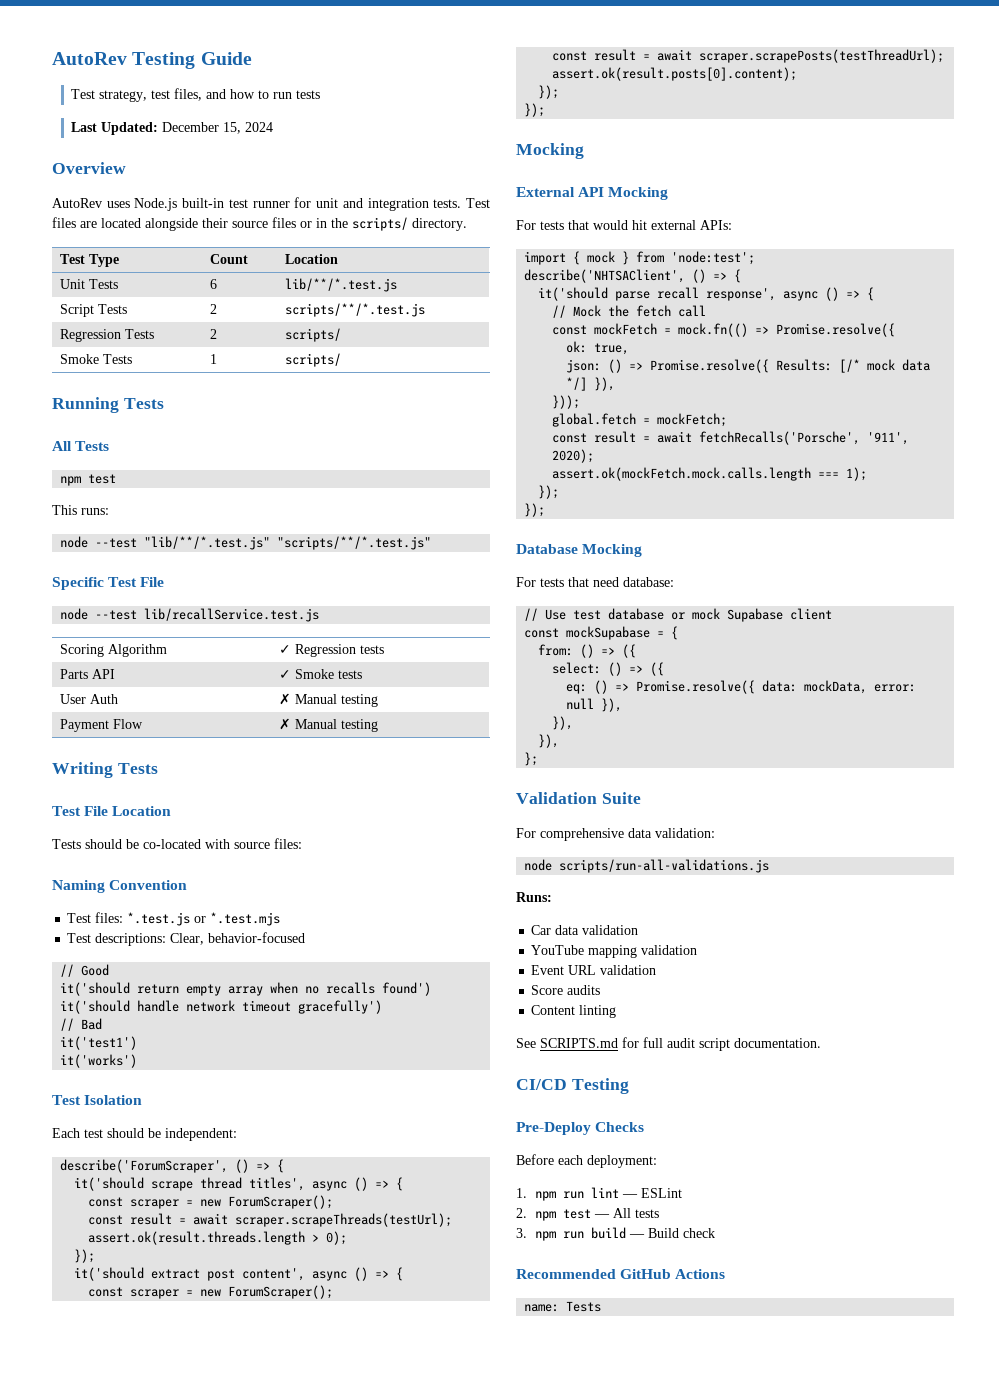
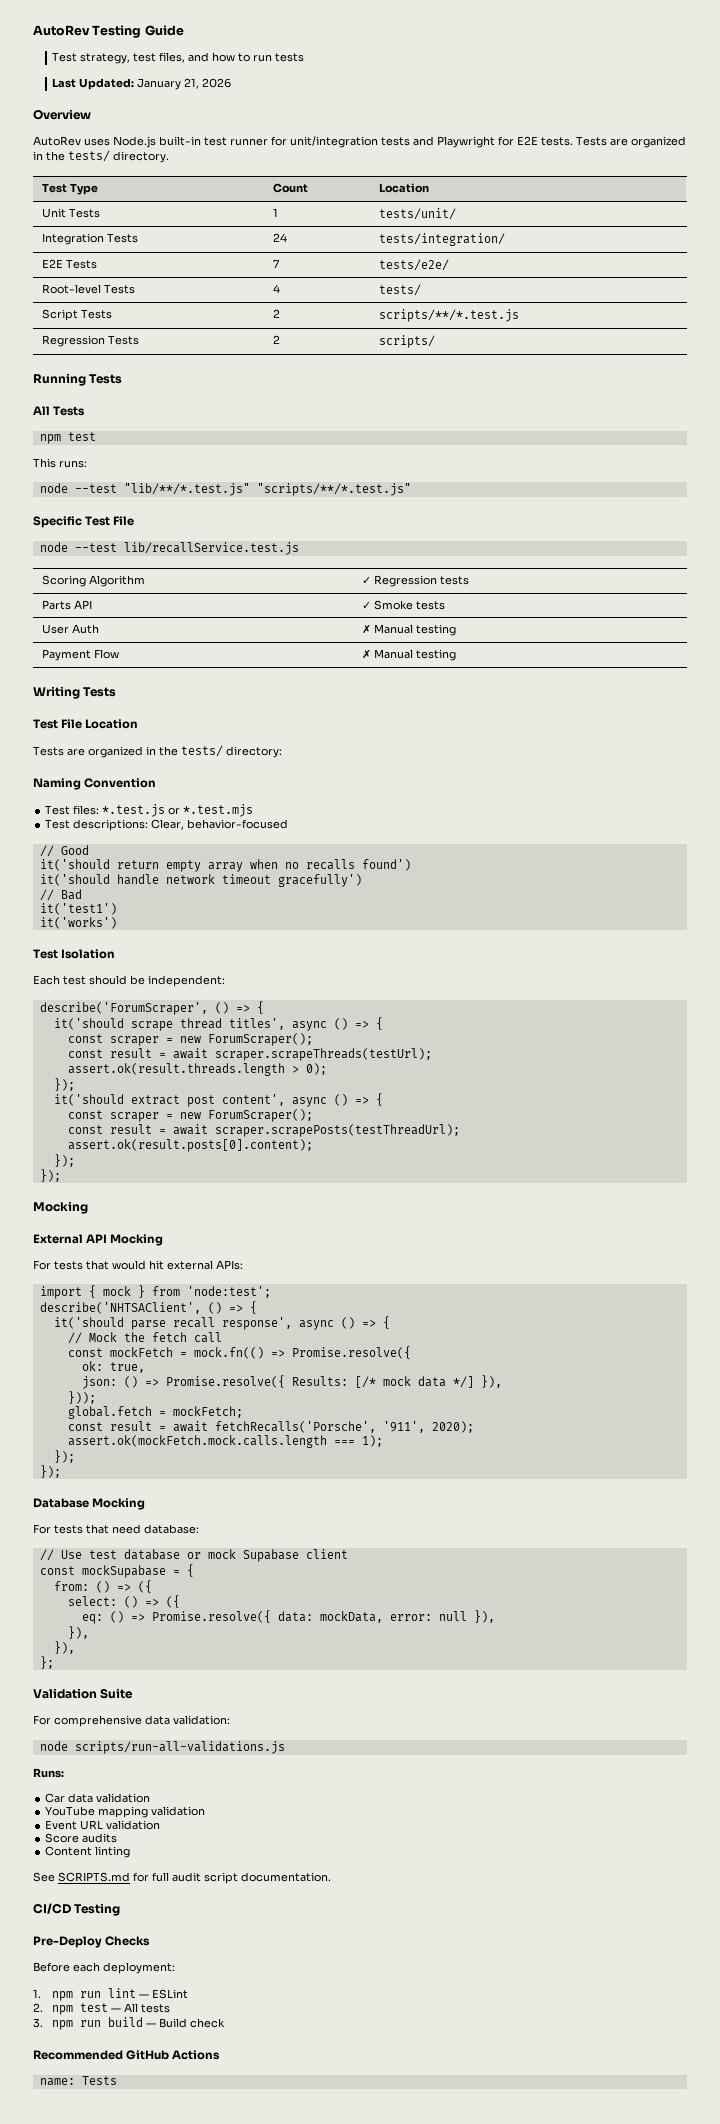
[162,122,274,134] December 15, 2024 -> [137,78,232,90] January 21, 2026
[316,198,491,211] [52,217,408,231] unit and integration tests. Test files are located alongside their source files or in the scripts/ -> [290,136,686,148] [33,150,110,162] unit/integration tests and Playwright for E2E tests. Tests are organized in the tests/
[210,279,218,289] [285,278,398,292] 6 | lib/**/*.test.js -> [272,208,278,217] [378,208,456,220] [41,233,138,245] [272,233,287,242] [378,233,505,246] [41,259,97,269] [272,259,279,268] [378,259,449,271] [41,284,135,294] [272,284,280,293] [378,284,421,296] 1 | tests/unit/ // Integration Tests | 24 | tests/integration/ // E2E Tests | 7 | tests/e2e/ // Root-level Tests | 4 | tests/
[60,354,133,364] [210,354,218,364] [285,353,342,367] // Smoke Tests | 1 | scripts/ -> (435, 341) none
[85,838,302,849] should be co-located with source files: -> [67,745,282,758] are organized in the tests/ directory:

